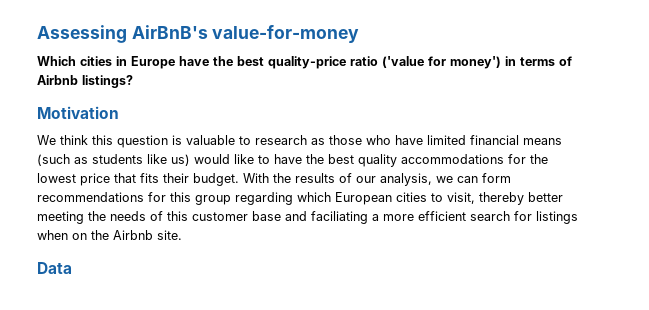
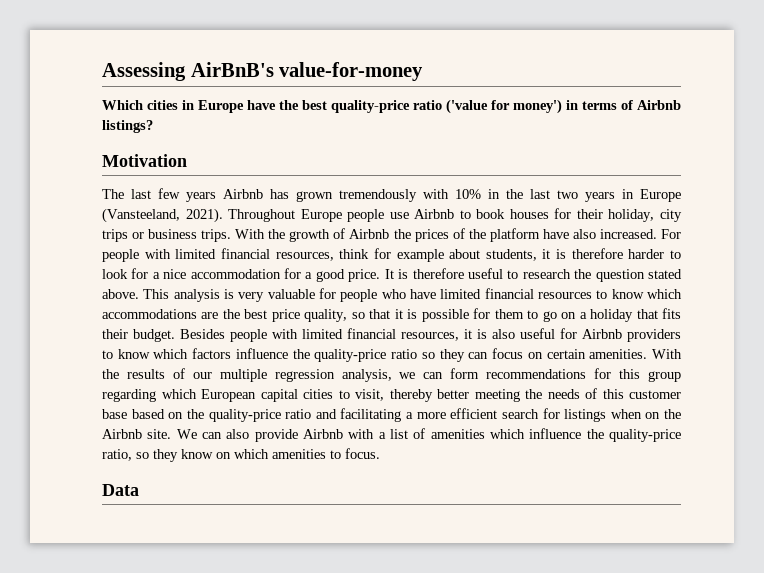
[37,135,562,148] [37,154,548,167] [37,173,239,186] We think this question is valuable to research as those who have limited financial means (such as students like us) would like to have the best quality accommodations for the lowest price that fits their budget. -> [102,188,681,202] [102,208,683,223] [102,228,681,242] [102,248,681,262] [102,268,683,282] [102,288,682,302] [102,308,681,322] [102,328,681,342] [102,348,648,362] The last few years Airbnb has grown tremendously with 10% in the last two years in Europe (Vansteeland, 2021). Throughout Europe people use Airbnb to book houses for their holiday, city trips or business trips. With the growth of Airbnb the prices of the platform have also increased. For people with limited financial resources, think for example about students, it is therefore harder to look for a nice accommodation for a good price. It is therefore useful to research the question stated above. This analysis is very valuable for people who have limited financial resources to know which accommodations are the best price quality, so that it is possible for them to go on a holiday that fits their budget. Besides people with limited financial resources, it is also useful for Airbnb providers to know which factors influence the quality-price ratio so they can focus on certain amenities.
(376, 179) none -> [219,369,335,382] multiple regression
(392, 198) none -> [260,389,298,402] capital
[285,211,368,224] and faciliating -> [131,408,402,422] based on the quality-price ratio and facilitating
(182, 235) none -> [176,428,681,442] [102,448,380,462] We can also provide Airbnb with a list of amenities which influence the quality-price ratio, so they know on which amenities to focus.

